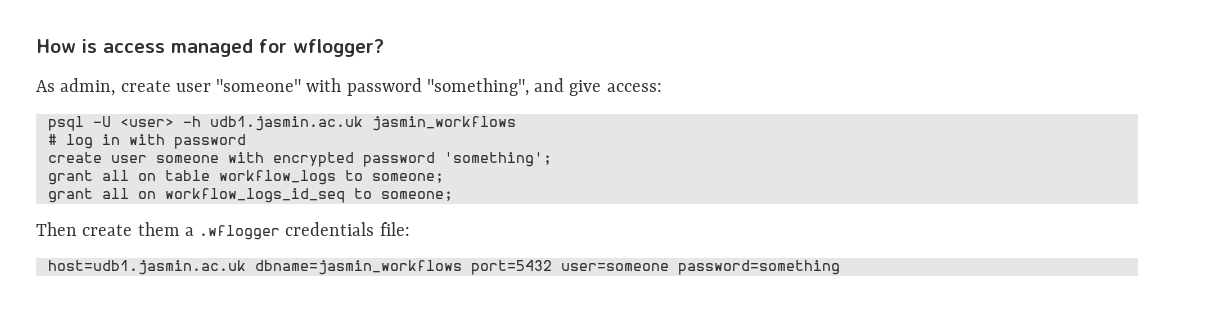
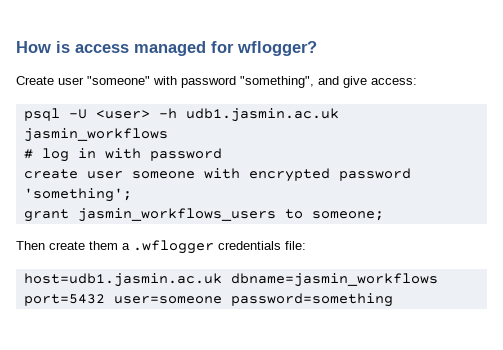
[36,78,171,96] As admin, create -> [16,76,54,85] Create
[101,170,444,185] [47,188,345,203] all on table workflow_logs to someone; // grant all on workflow_logs_id_seq -> [77,208,276,222] jasmin_workflows_users

